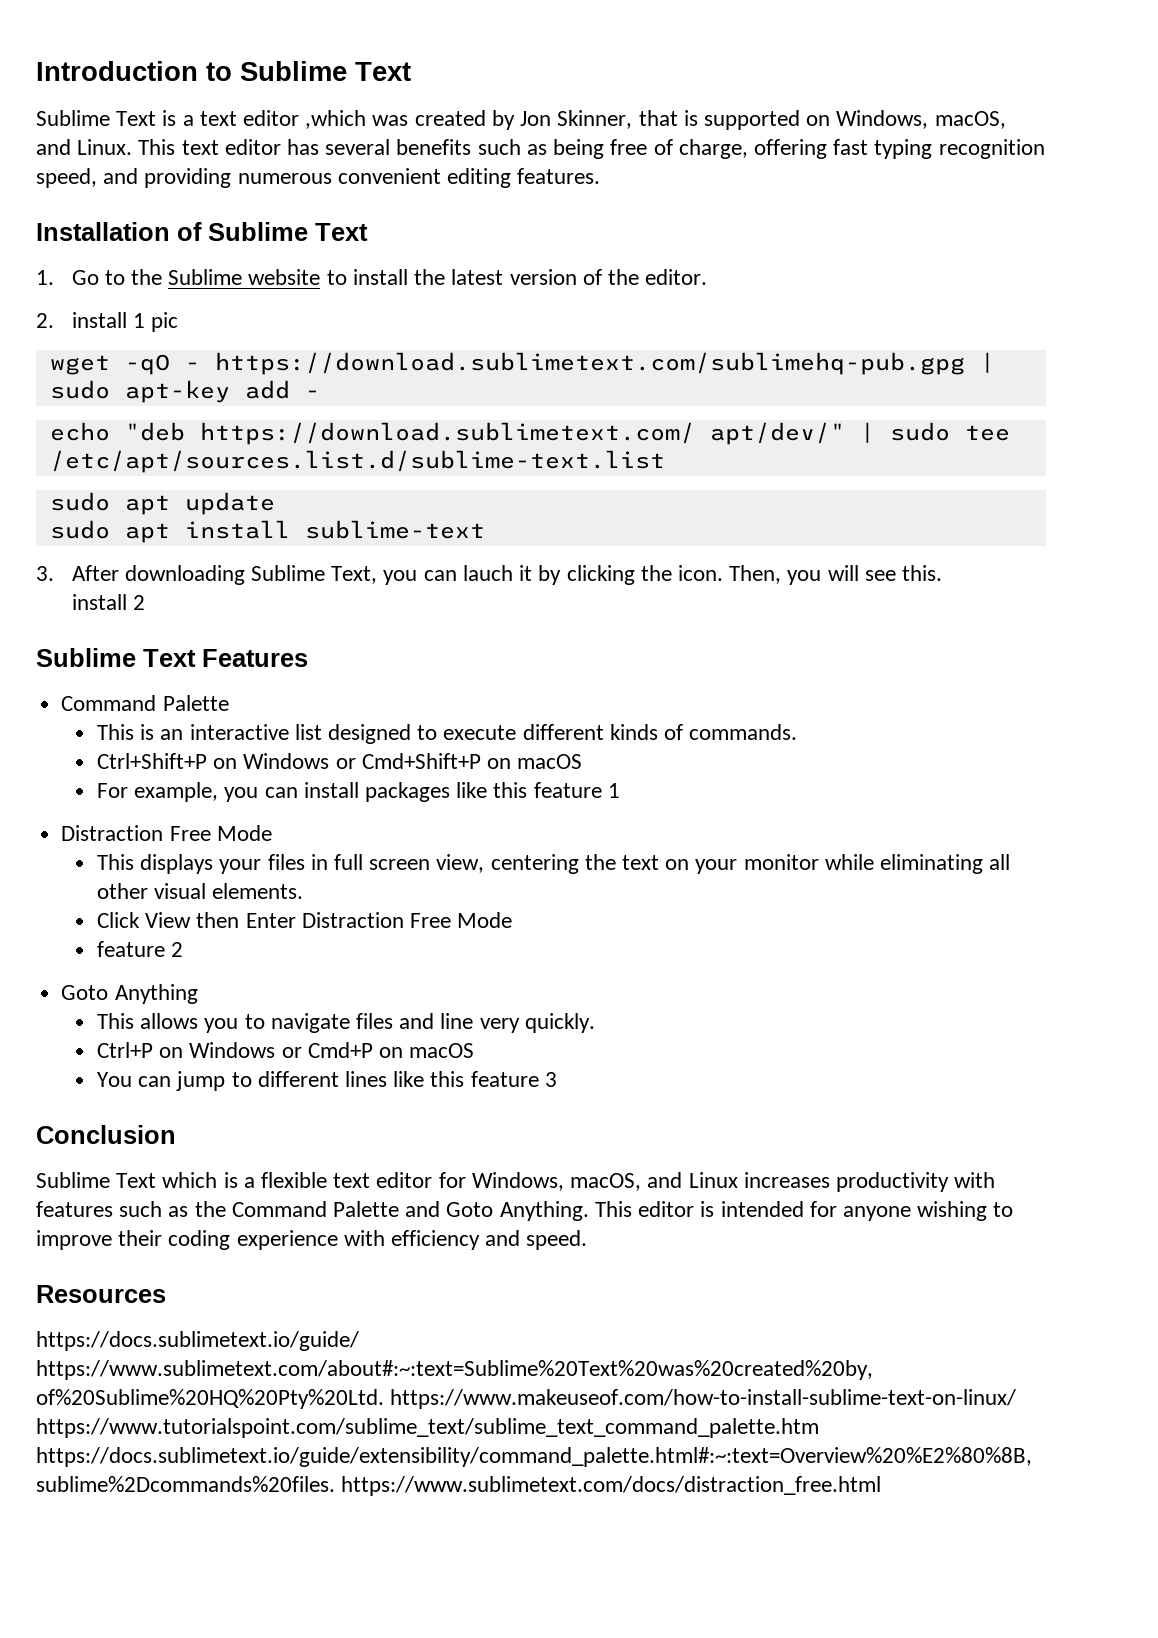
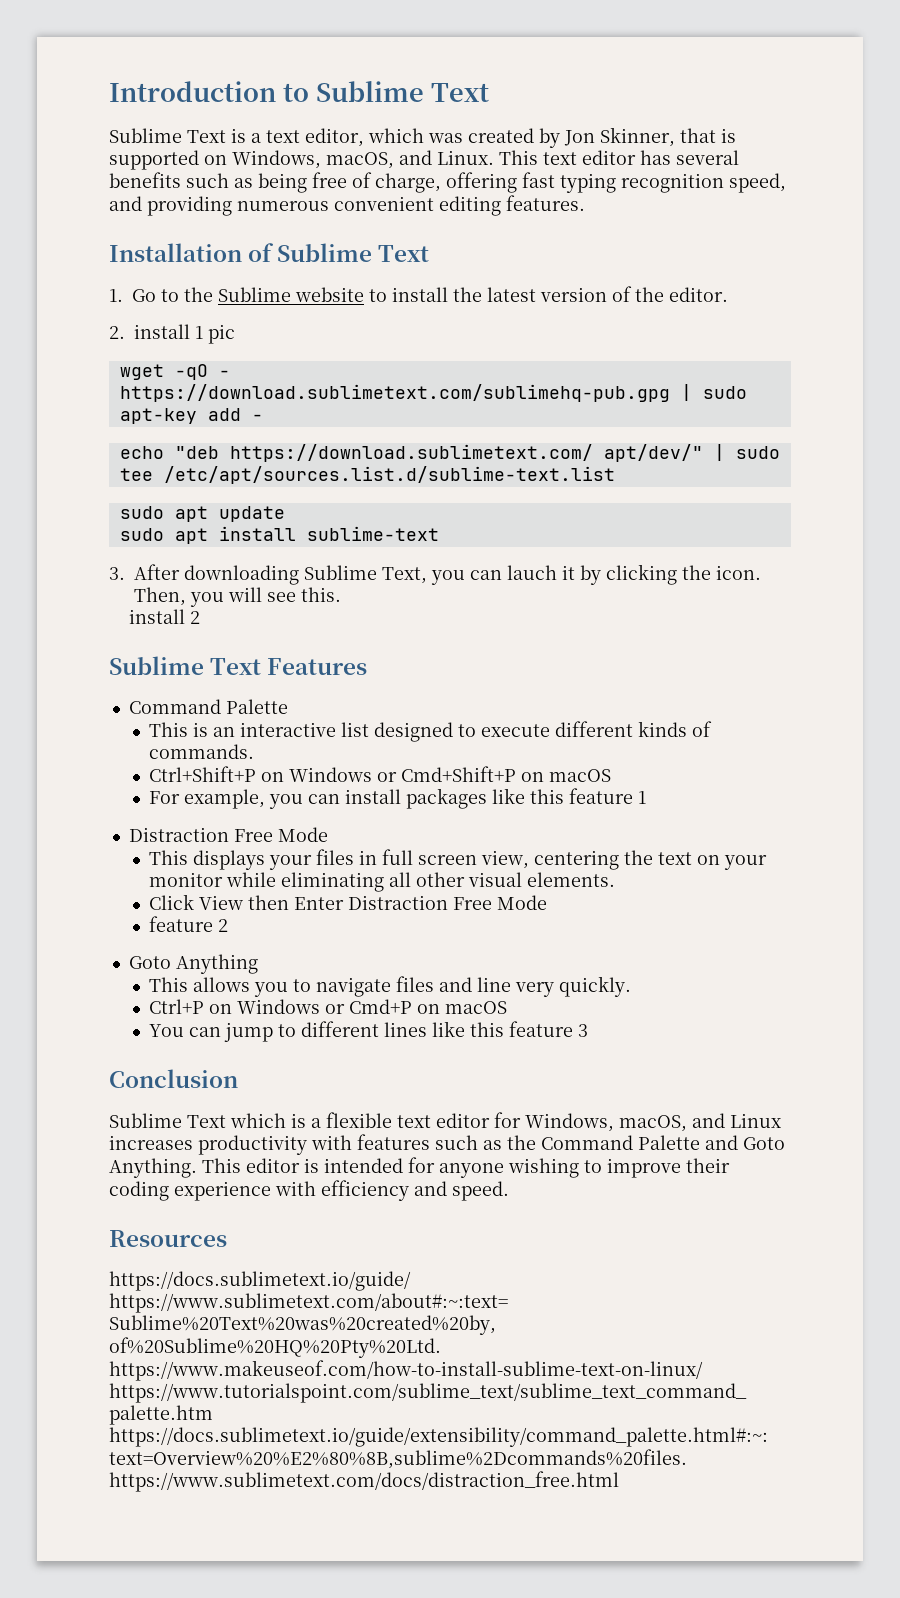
[243,110,367,129] editor ,which -> [305,128,424,147] editor, which

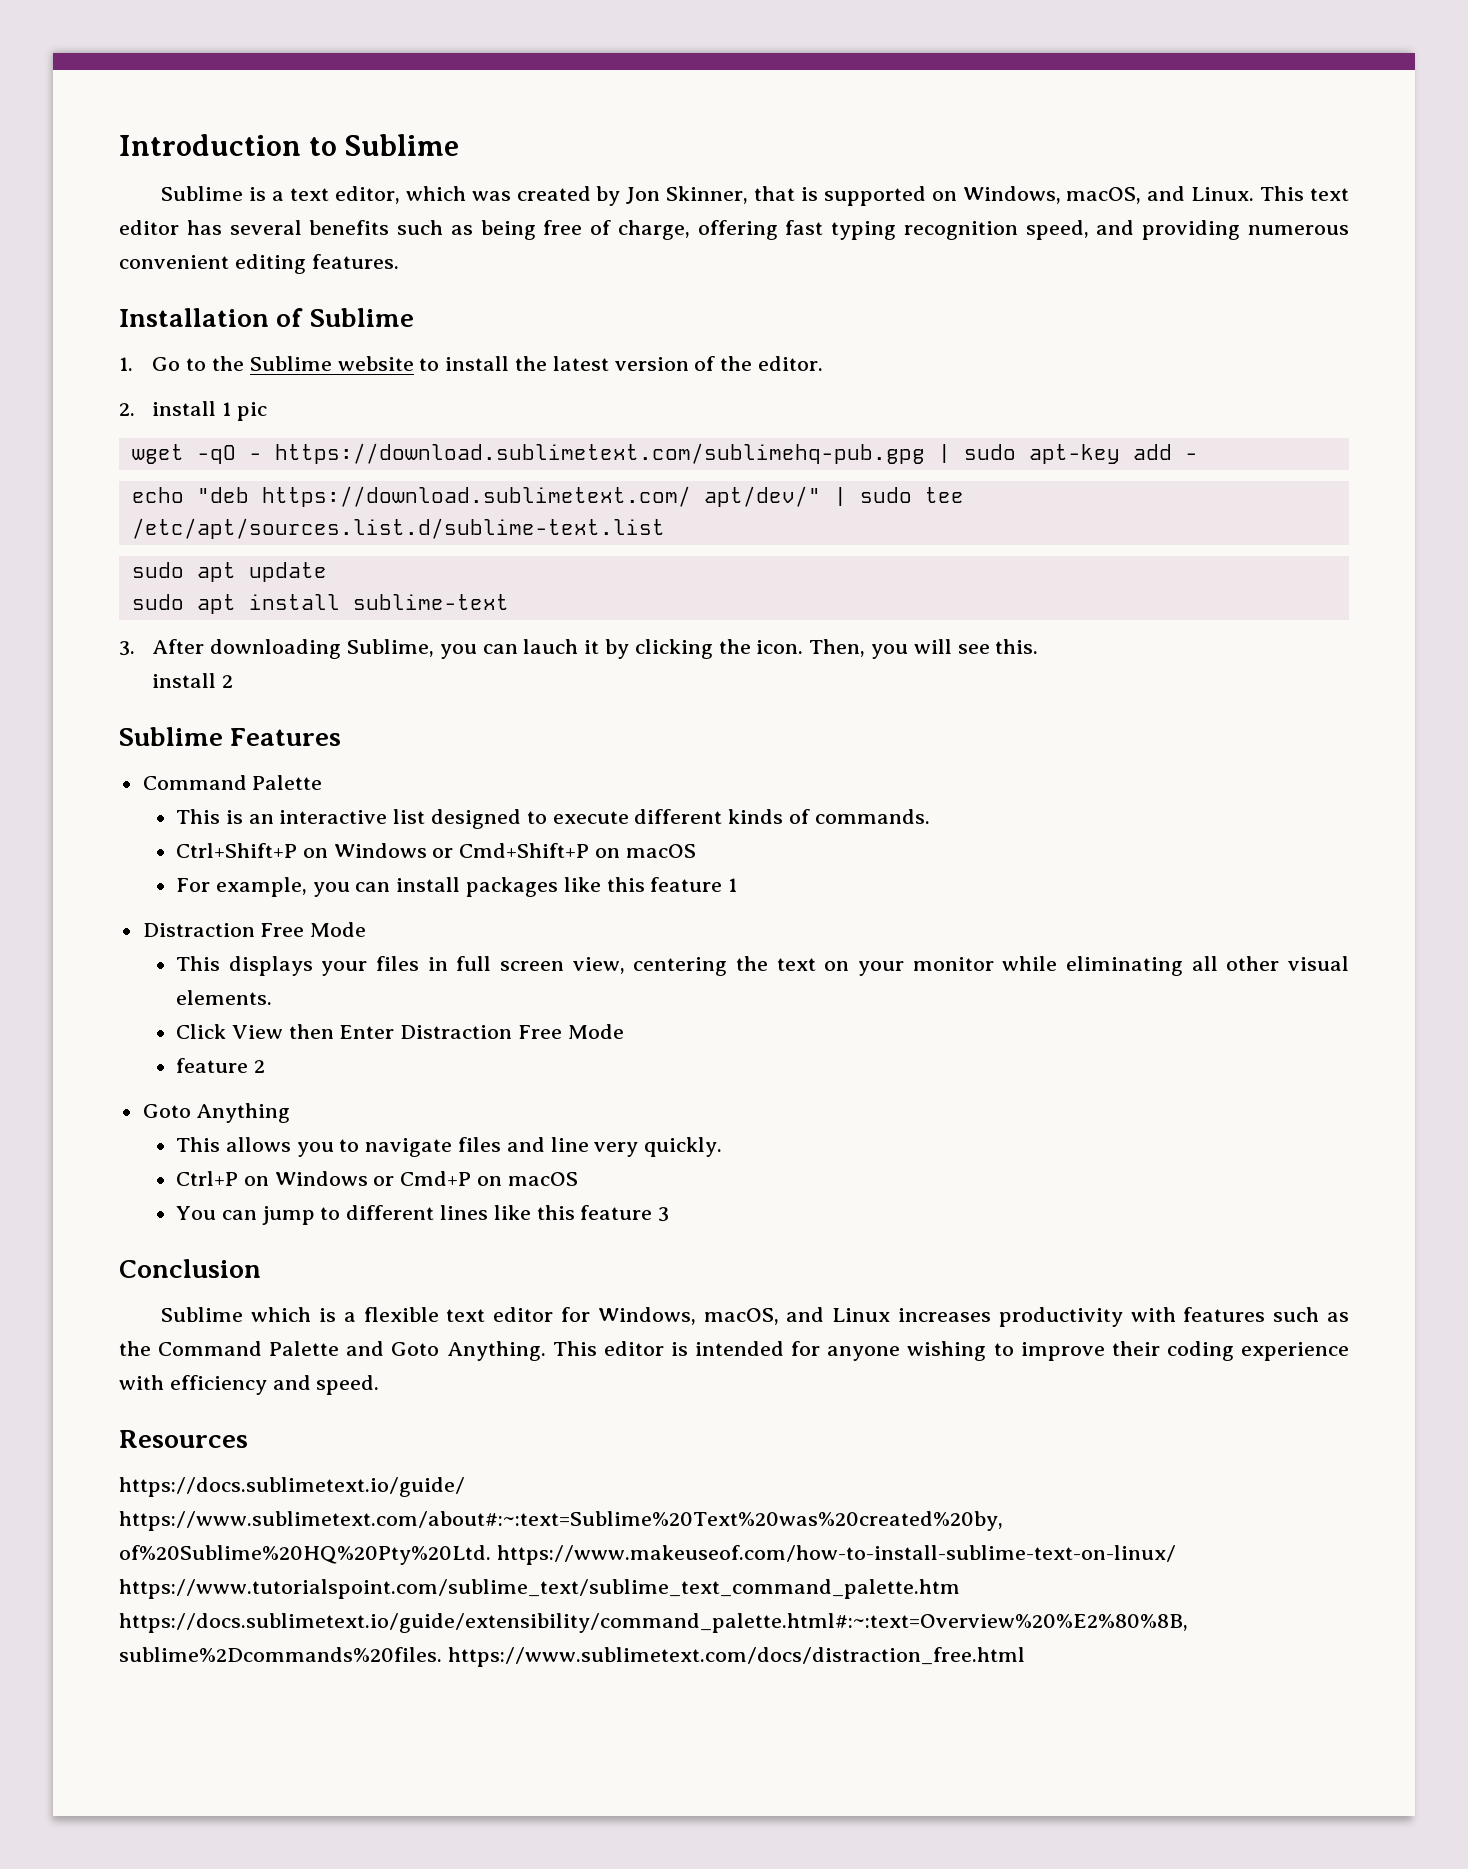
[430,83,489,102] [109,128,226,143] Text // Sublime Text -> [161,186,244,201] // Sublime
[378,245,430,262] Text -> (414, 317) none
[304,565,427,584] Sublime Text, -> [346,639,434,657] Sublime,
[210,658,262,675] Text -> (223, 736) none
[187,1115,226,1128] Text -> (244, 1314) none

